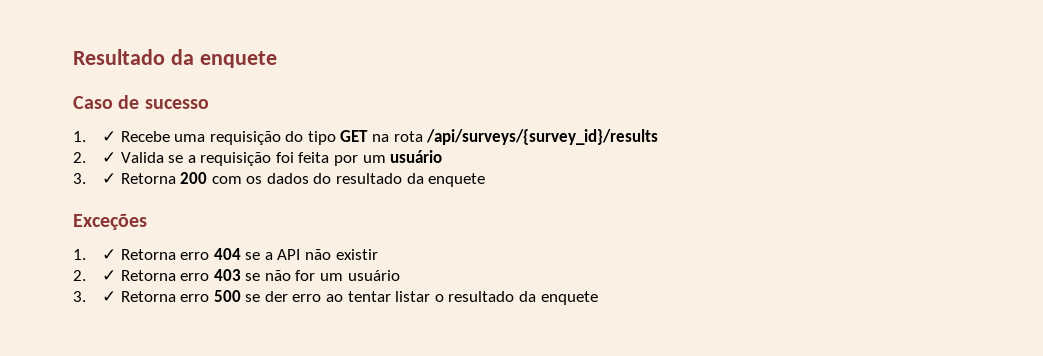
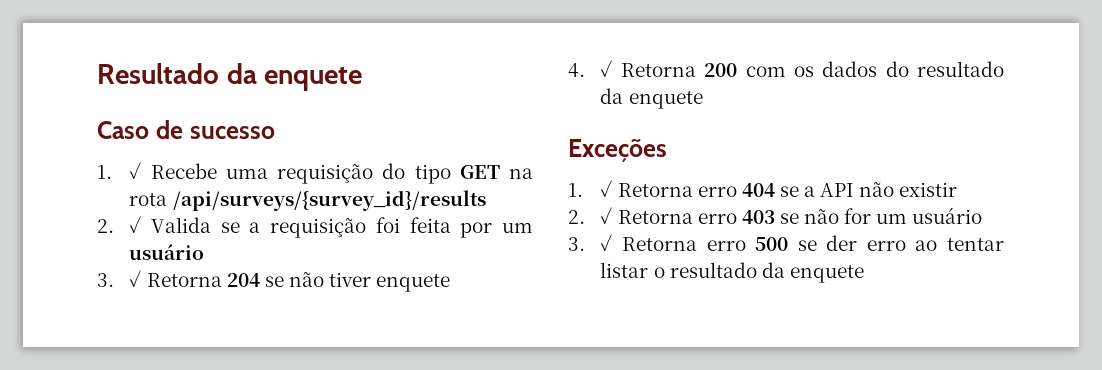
(176, 178) none -> [226,272,451,292] [568,60,696,78] 204 se não tiver enquete // 4. ✓ Retorna

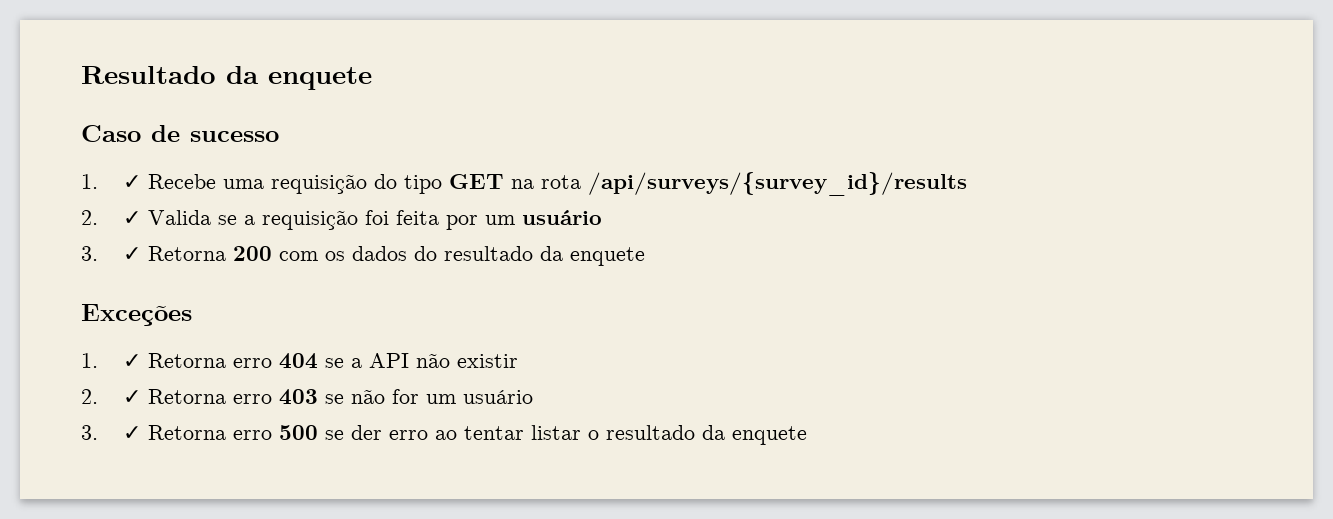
[226,272,451,292] [568,60,696,78] 204 se não tiver enquete // 4. ✓ Retorna -> (227, 253) none

